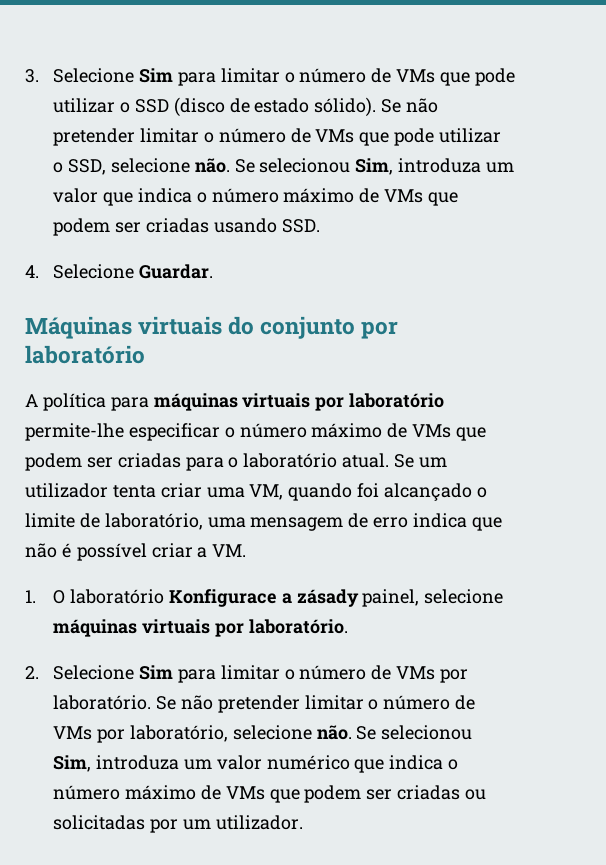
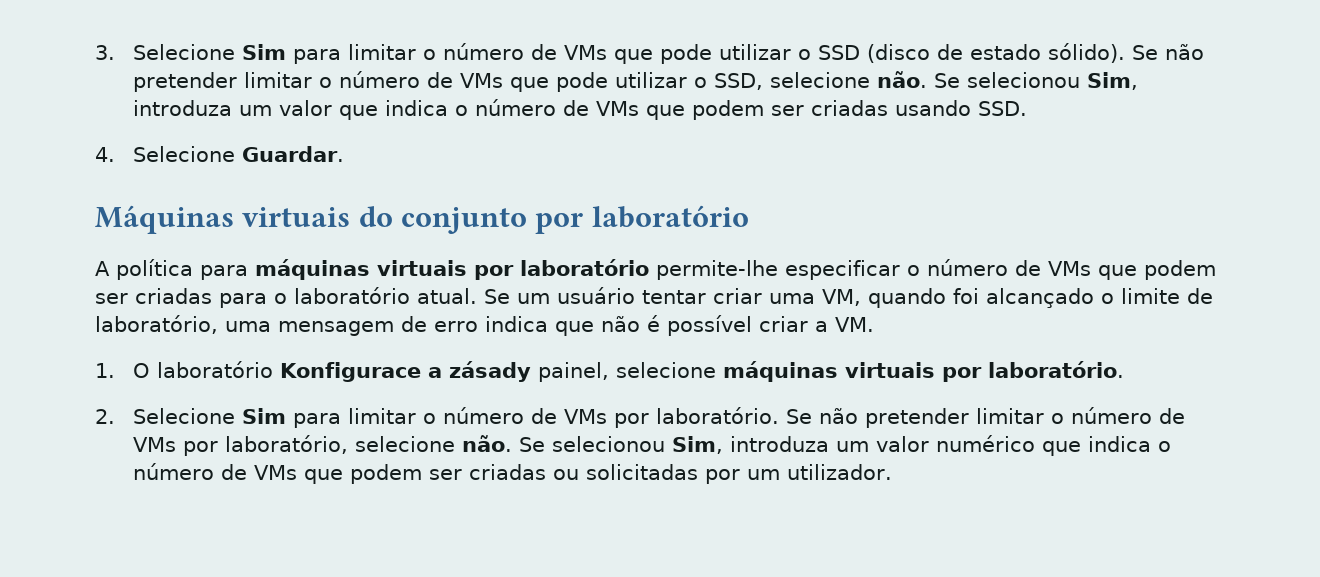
[283,188,355,203] máximo -> (557, 107) none
[311,423,383,438] máximo -> (1008, 267) none
[25,483,156,498] utilizador tenta -> [557,287,706,304] usuário tentar
[125,785,197,800] máximo -> (215, 471) none

